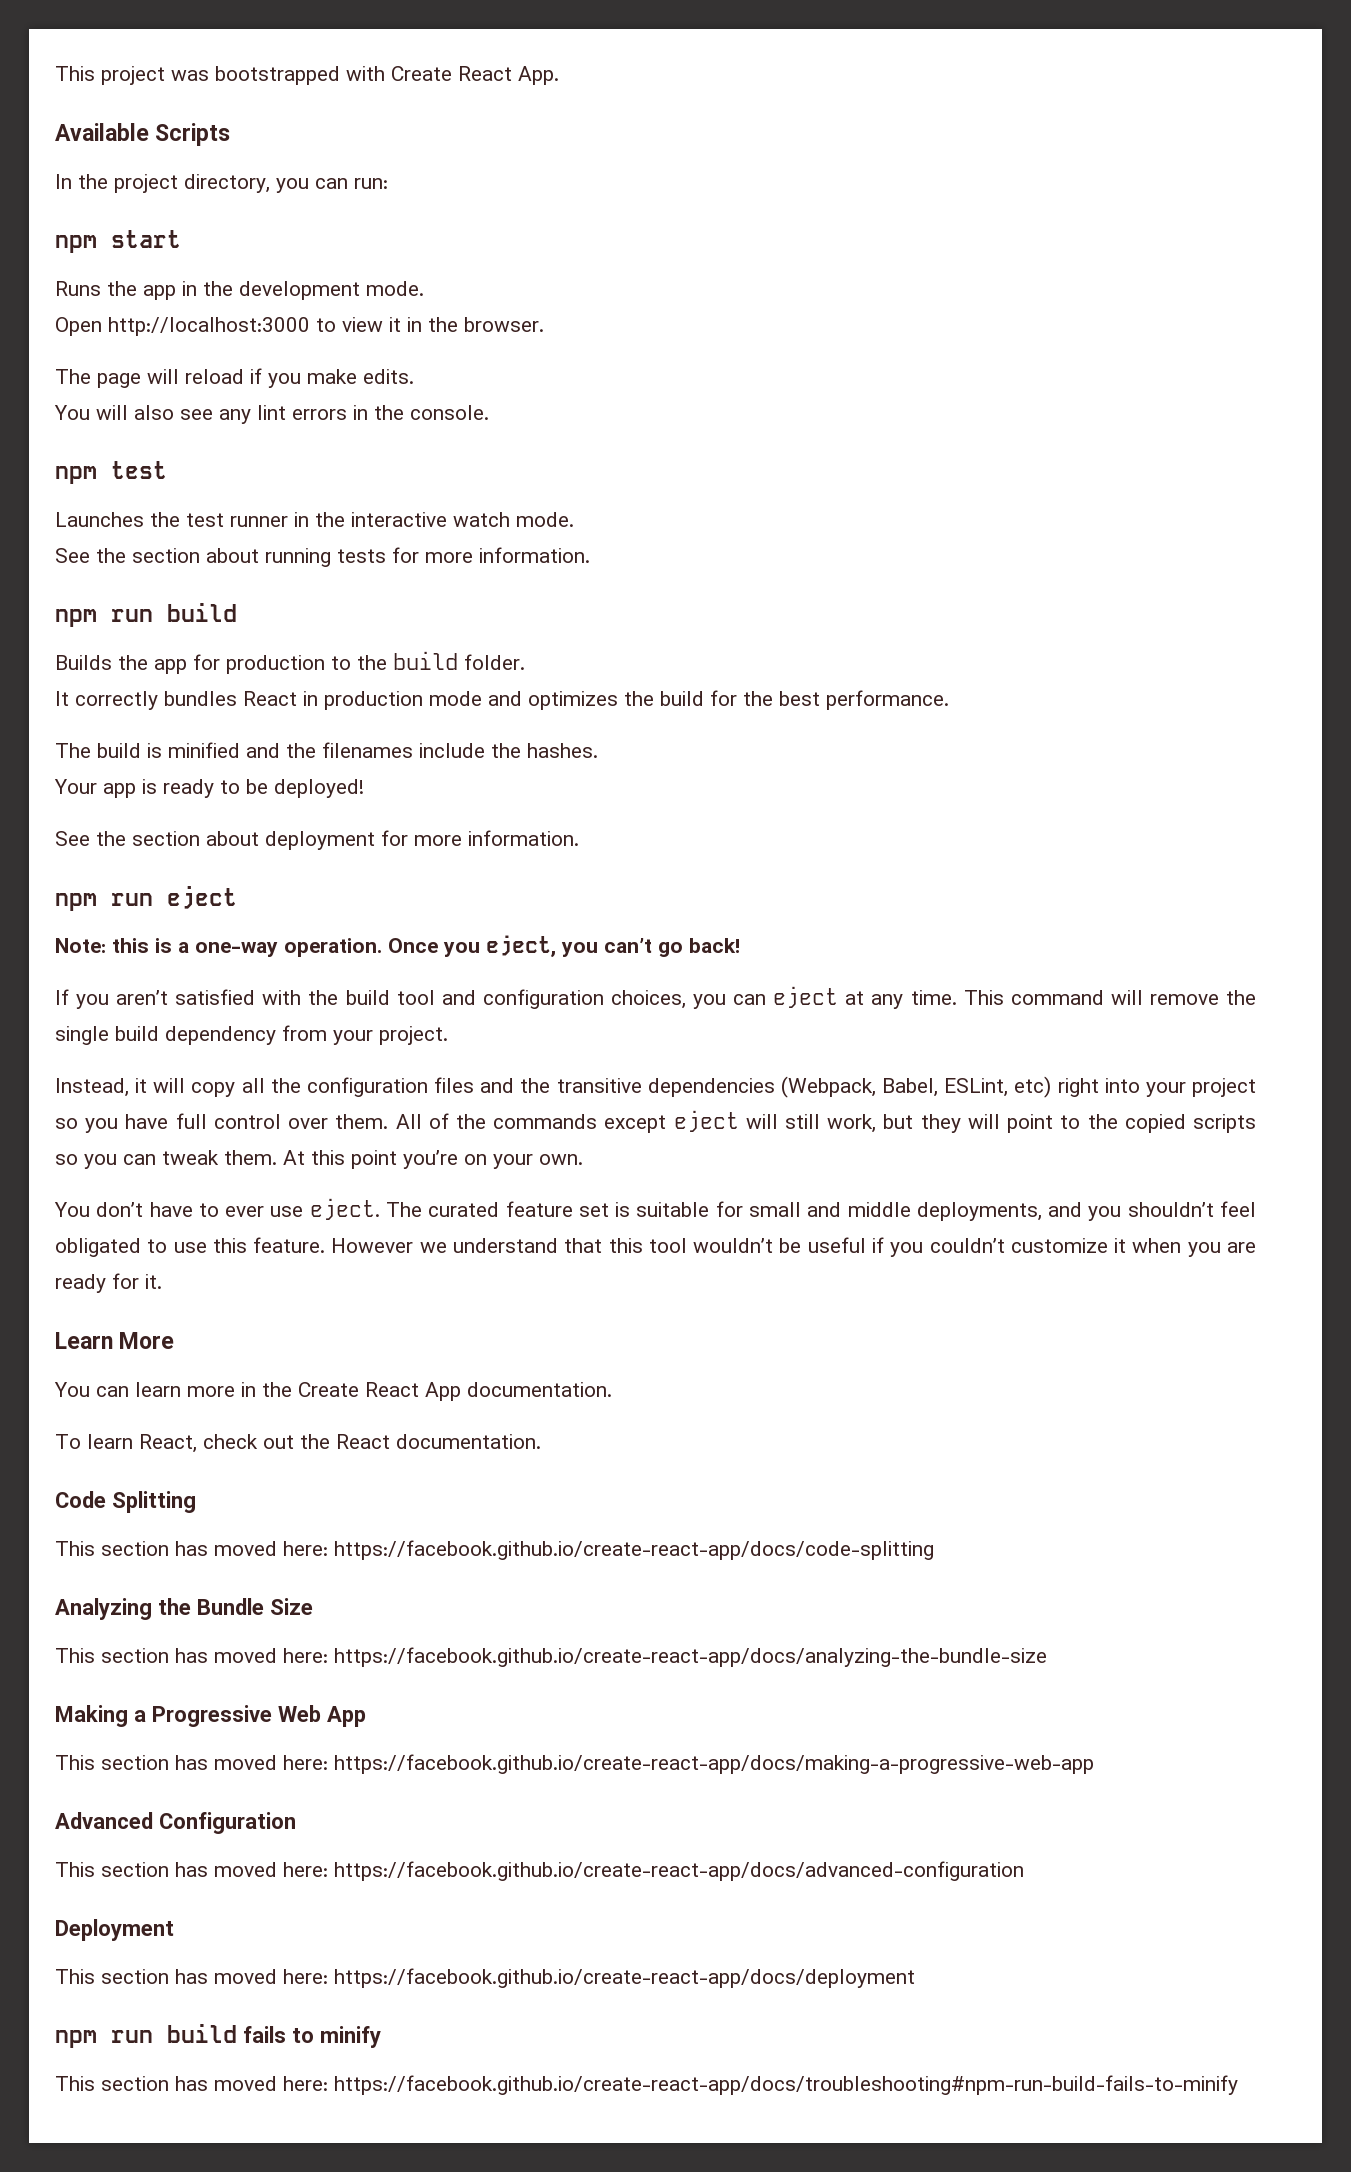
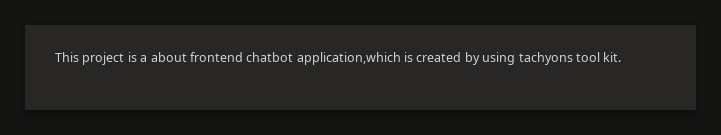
[171,66,559,85] [55,123,231,146] [55,174,388,193] [55,230,181,253] [55,281,424,300] [55,317,544,336] [55,368,414,388] [54,405,489,424] [55,461,167,484] [55,512,574,527] [55,547,590,567] [55,603,237,627] [55,651,525,674] [55,690,949,710] [55,742,598,758] [54,779,364,798] [55,830,579,850] [55,886,237,911] [55,935,740,957] [55,986,1256,1009] [55,1025,448,1045] [55,1076,1256,1098] [55,1110,1257,1133] [55,1150,583,1169] [54,1198,1256,1221] [55,1237,1256,1257] [55,1273,162,1293] [55,1332,175,1349] [54,1382,612,1401] [55,1434,541,1453] [55,1491,196,1513] [55,1540,934,1560] [55,1598,313,1620] [55,1647,1047,1667] [55,1705,366,1727] [55,1754,1094,1774] [55,1812,296,1834] [55,1861,1024,1881] [55,1919,174,1941] [55,1968,915,1988] [55,2024,381,2048] [55,2075,1238,2095] was bootstrapped with Create React App. // Available Scripts // In the project directory, you can run: // npm start // Runs the app in the development mode. // Open http://localhost:3000 to view it in the browser. // The page will reload if you make edits. // You will also see any lint errors in the console. // npm test // Launches the test runner in the interactive watch mode. // See the section about running tests for more information. // npm run build // Builds the app for production to the build folder. // It correctly bundles React in production mode and optimizes the build for the best performance. // The build is minified and the filenames include the hashes. // Your app is ready to be deployed! // See the section about deployment for more information. // npm run eject // Note: this is a one-way operation. Once you eject, you can’t go back! // If you aren’t satisfied with the build tool and configuration choices, you can eject at any time. This command will remove the single build dependency from your project. // Instead, it will copy all the configuration files and the transitive dependencies (Webpack, Babel, ESLint, etc) right into your project so you have full control over them. All of the commands except eject will still work, but they will point to the copied scripts so you can tweak them. At this point you’re on your own. // You don’t have to ever use eject. The curated feature set is suitable for small and middle deployments, and you shouldn’t feel obligated to use this feature. However we understand that this tool wouldn’t be useful if you couldn’t customize it when you are ready for it. // Learn More // You can learn more in the Create React App documentation. // To learn React, check out the React documentation. // Code Splitting // This section has moved here: https://facebook.github.io/create-react-app/docs/code-splitting // Analyzing the Bundle Size // This section has moved here: https://facebook.github.io/create-react-app/docs/analyzing-the-bundle-size // Making a Progressive Web App // This section has moved here: https://facebook.github.io/create-react-app/docs/making-a-progressive-web-app // Advanced Configuration // This section has moved here: https://facebook.github.io/create-react-app/docs/advanced-configuration // Deployment // This section has moved here: https://facebook.github.io/create-react-app/docs/deployment // npm run build fails to minify // This section has moved here: https://facebook.github.io/create-react-app/docs/troubleshooting#npm-run-build-fails-to-minify -> [127,52,622,65] is a about frontend chatbot application,which is created by using tachyons tool kit.

